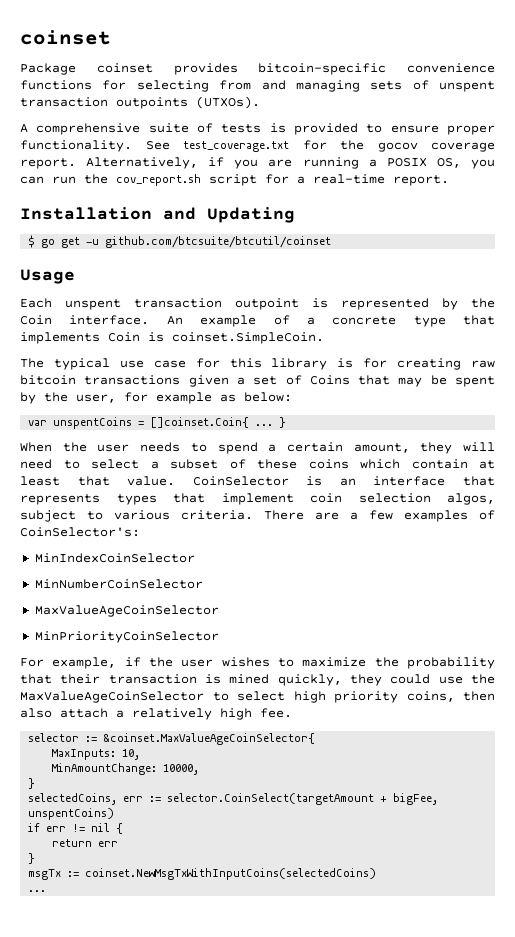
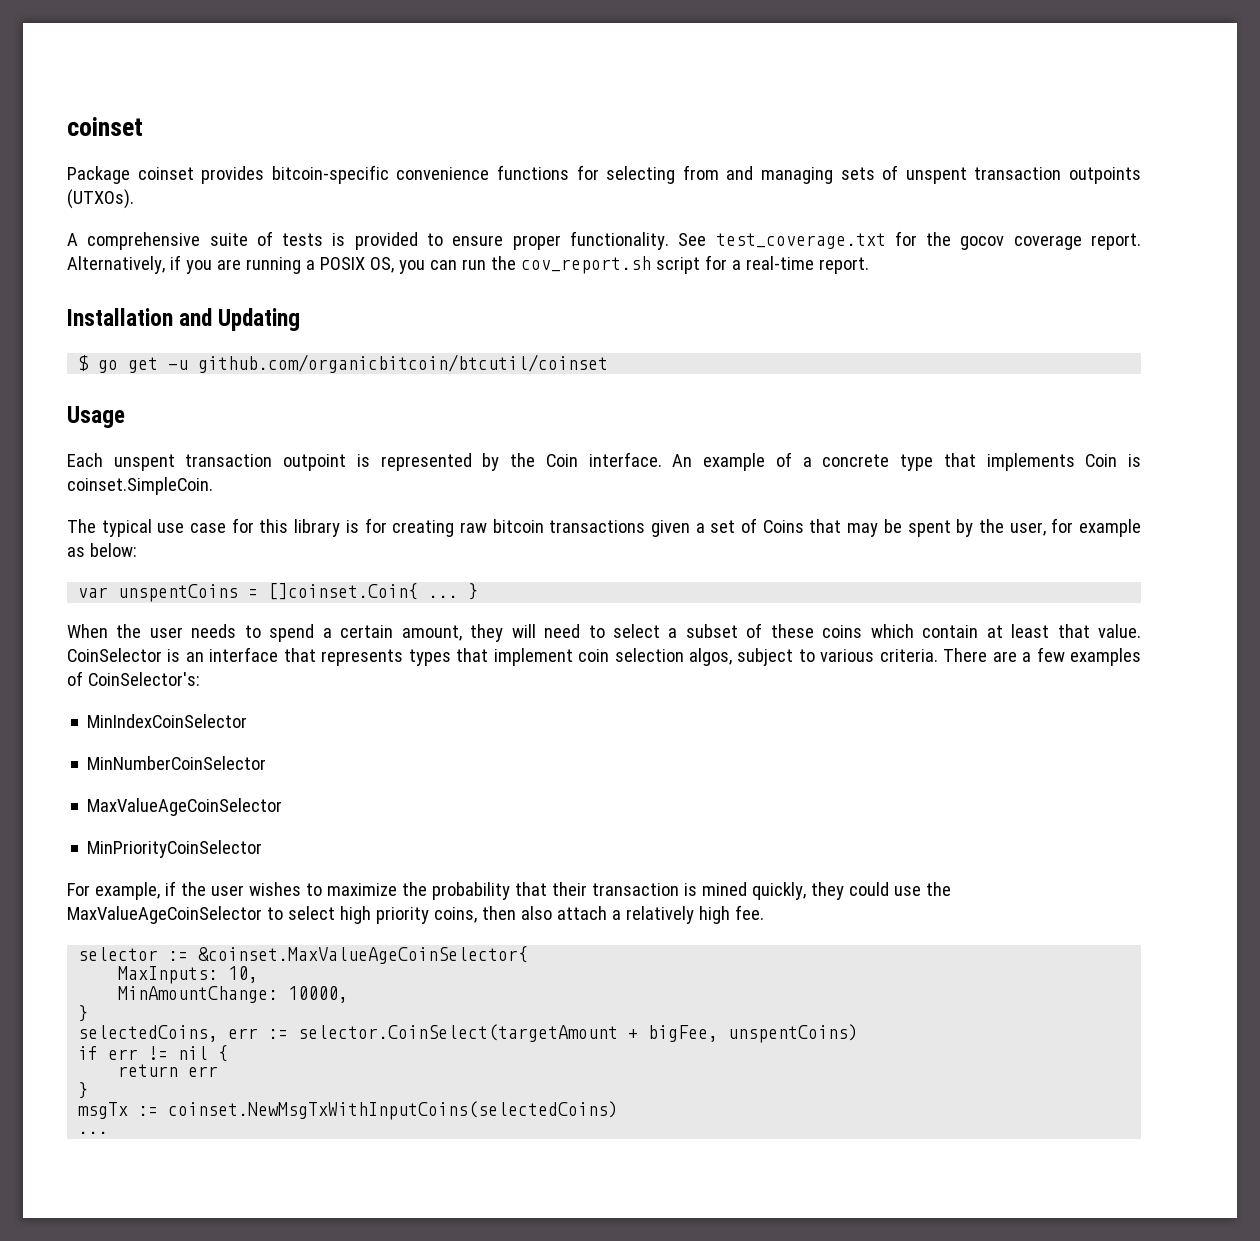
[105,236,332,248] github.com/btcsuite/btcutil/coinset -> [198,354,609,373] github.com/organicbitcoin/btcutil/coinset

